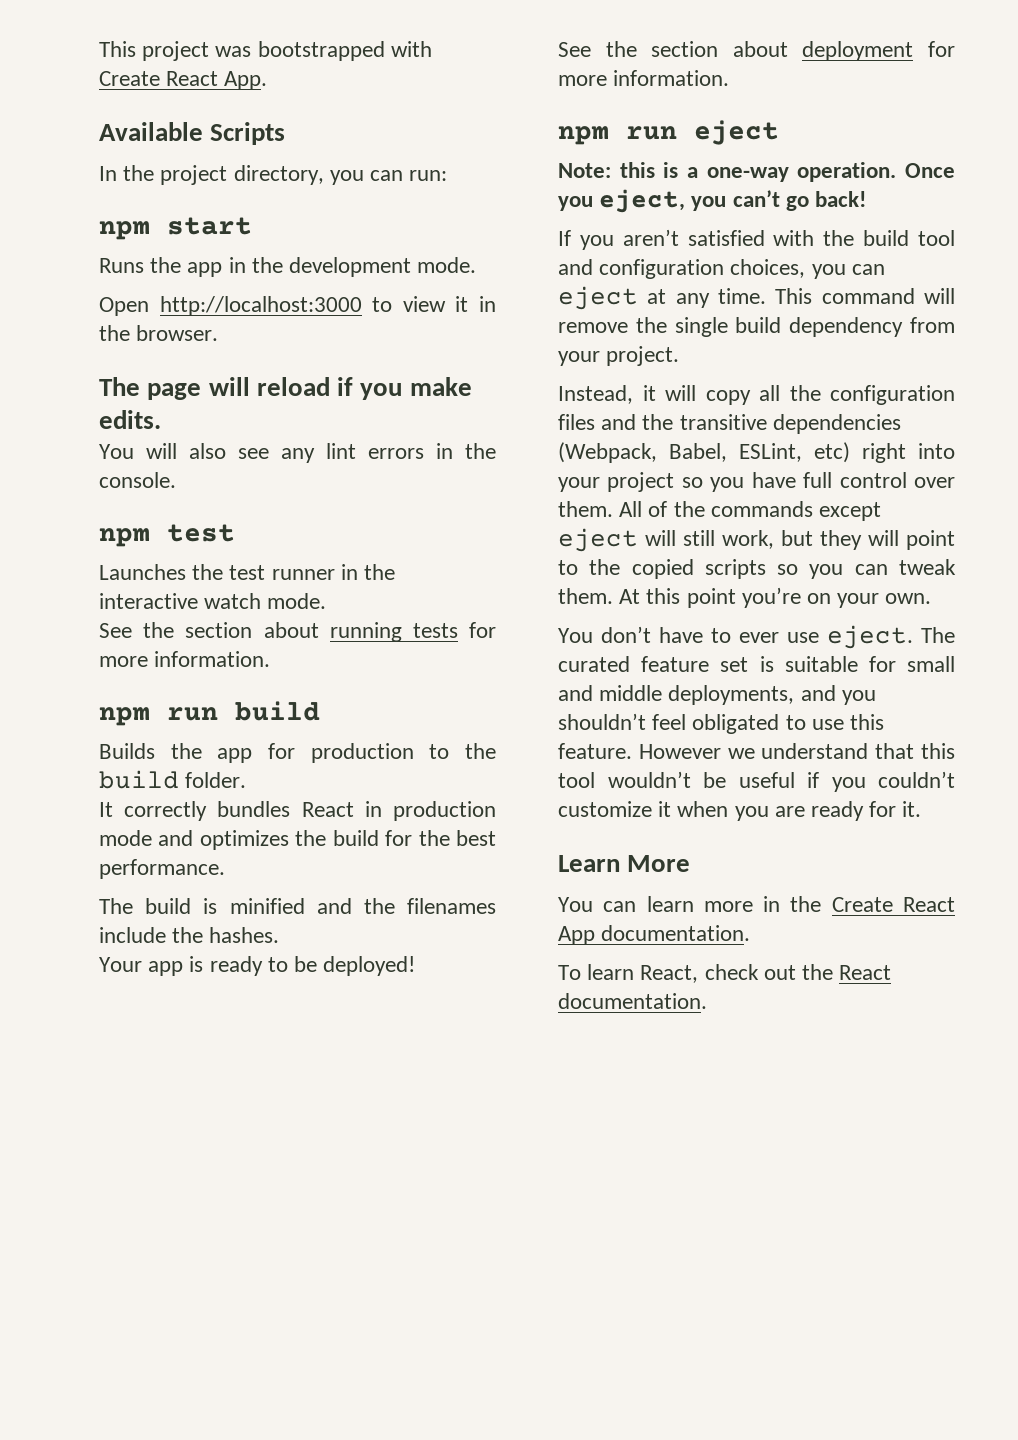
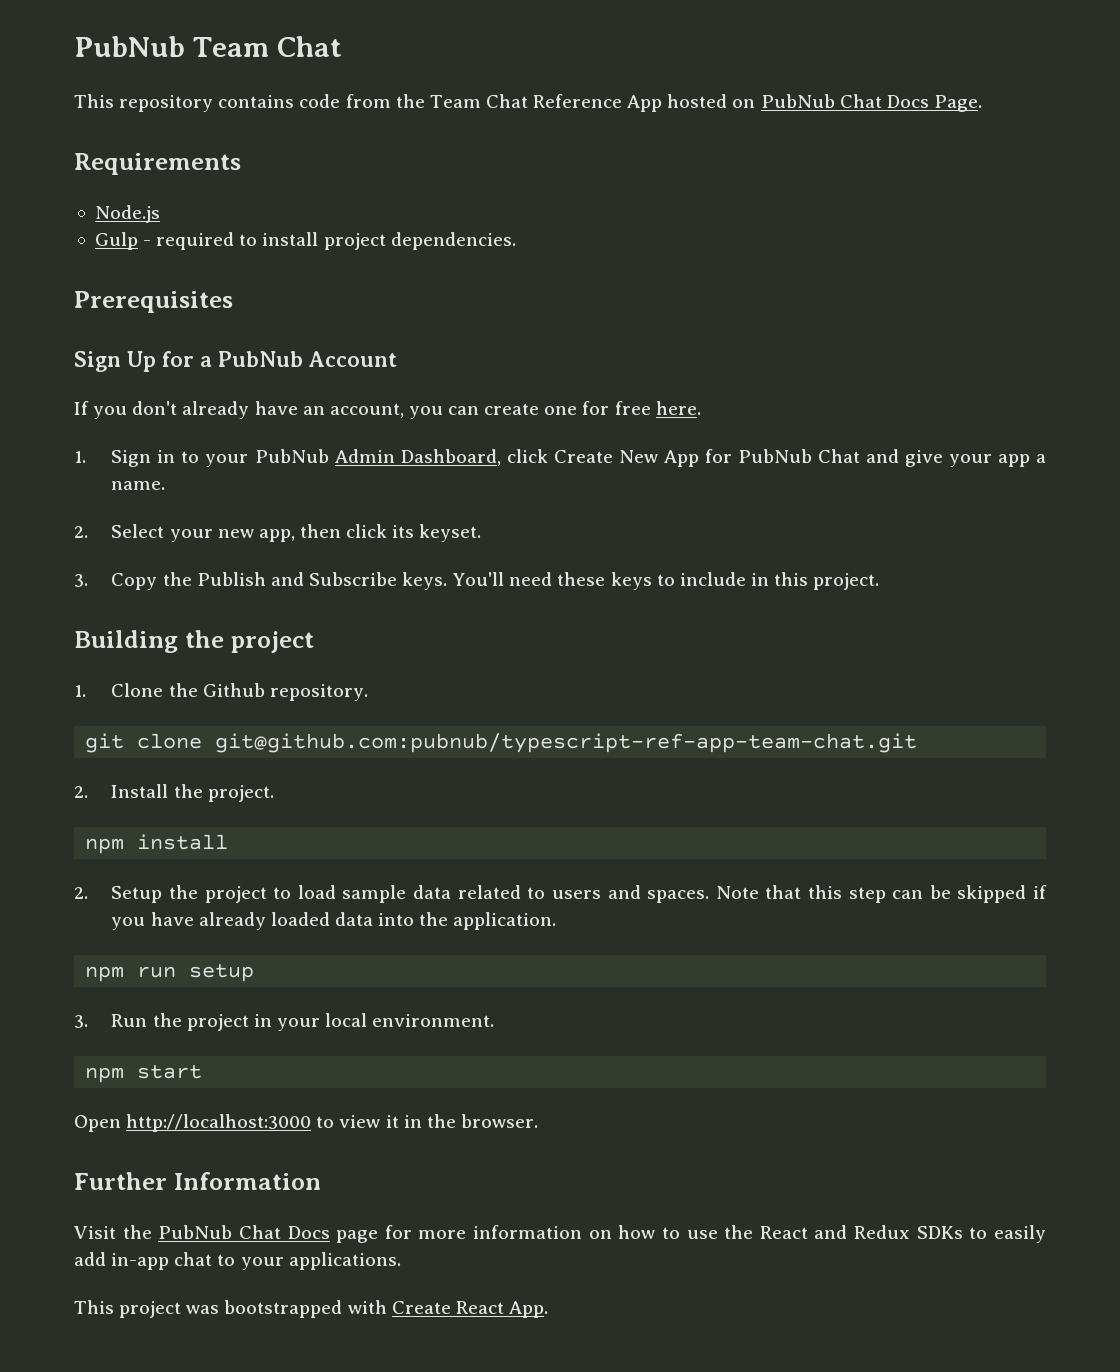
[99,41,432,61] [99,71,268,90] [99,122,286,145] [99,165,448,185] [99,217,252,240] [99,257,477,277] This project was bootstrapped with Create React App. // Available Scripts // In the project directory, you can run: // npm start // Runs the app in the development mode. -> [74,36,342,57] [74,94,982,112] [74,153,241,175] [94,205,160,223] [94,232,516,250] [74,291,233,313] [74,351,397,372] [74,401,701,419] [74,449,1046,467] [111,481,166,490] [74,524,482,542] [74,572,880,590] [74,630,314,653] [74,683,368,701] [85,733,918,753] [74,784,274,802] [85,834,229,854] [74,885,1047,903] [111,912,557,930] [85,964,255,982] [74,1013,495,1031] [85,1065,203,1083] PubNub Team Chat // This repository contains code from the Team Chat Reference App hosted on PubNub Chat Docs Page. // Requirements // Node.js // Gulp - required to install project dependencies. // Prerequisites // Sign Up for a PubNub Account // If you don't already have an account, you can create one for free here. // 1. Sign in to your PubNub Admin Dashboard, click Create New App for PubNub Chat and give your app a name. // 2. Select your new app, then click its keyset. // 3. Copy the Publish and Subscribe keys. You'll need these keys to include in this project. // Building the project // 1. Clone the Github repository. // git clone git@github.com:pubnub/typescript-ref-app-team-chat.git // 2. Install the project. // npm install // 2. Setup the project to load sample data related to users and spaces. Note that this step can be skipped if you have already loaded data into the application. // npm run setup // 3. Run the project in your local environment. // npm start
[99,377,472,400] [99,410,161,429] [99,443,496,463] [99,472,176,488] [99,524,235,547] [99,564,396,580] [99,593,327,609] [99,622,496,642] [99,651,271,667] [99,701,320,726] [99,743,496,763] [99,770,247,789] [99,801,496,821] [99,830,496,850] [99,859,225,879] [99,898,496,914] [99,927,280,943] [99,956,416,976] [558,41,955,61] [558,70,730,86] [558,120,779,145] [558,162,955,182] [558,189,867,213] [558,229,955,250] [558,259,885,279] [558,286,955,310] [558,317,955,337] [558,346,680,366] [558,385,955,405] [558,414,901,434] [558,442,955,463] [558,472,955,492] [558,501,882,521] [558,528,955,552] [558,559,956,579] [558,587,932,608] [558,625,955,649] [558,656,955,672] [558,685,876,705] [558,713,885,734] [558,743,955,759] [558,771,955,792] [558,801,922,821] [558,855,691,872] [558,896,955,912] [558,925,751,945] [558,964,892,983] [558,993,707,1009] The page will reload if you make edits. // You will also see any lint errors in the console. // npm test // Launches the test runner in the interactive watch mode. // See the section about running tests for more information. // npm run build // Builds the app for production to the build folder. // It correctly bundles React in production mode and optimizes the build for the best performance. // The build is minified and the filenames include the hashes. // Your app is ready to be deployed! // See the section about deployment for more information. // npm run eject // Note: this is a one-way operation. Once you eject, you can’t go back! // If you aren’t satisfied with the build tool and configuration choices, you can eject at any time. This command will remove the single build dependency from your project. // Instead, it will copy all the configuration files and the transitive dependencies (Webpack, Babel, ESLint, etc) right into your project so you have full control over them. All of the commands except eject will still work, but they will point to the copied scripts so you can tweak them. At this point you’re on your own. // You don’t have to ever use eject. The curated feature set is suitable for small and middle deployments, and you shouldn’t feel obligated to use this feature. However we understand that this tool wouldn’t be useful if you couldn’t customize it when you are ready for it. // Learn More // You can learn more in the Create React App documentation. // To learn React, check out the React documentation. -> [74,1172,321,1190] [74,1225,1047,1243] [74,1252,401,1270] [74,1300,548,1318] Further Information // Visit the PubNub Chat Docs page for more information on how to use the React and Redux SDKs to easily add in-app chat to your applications. // This project was bootstrapped with Create React App.

